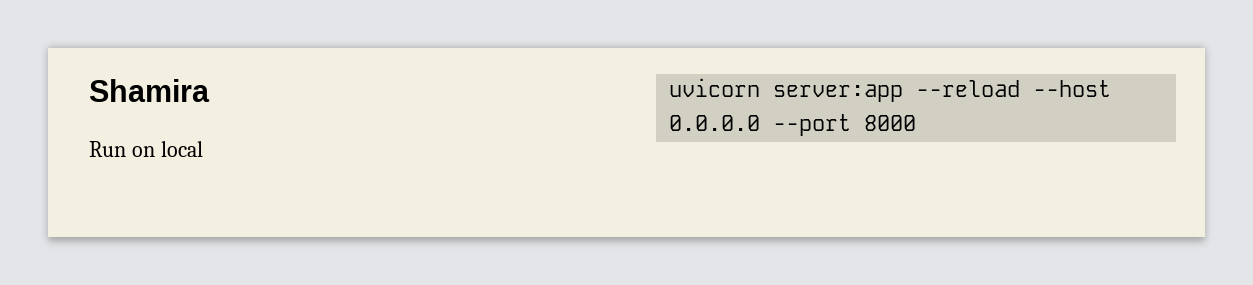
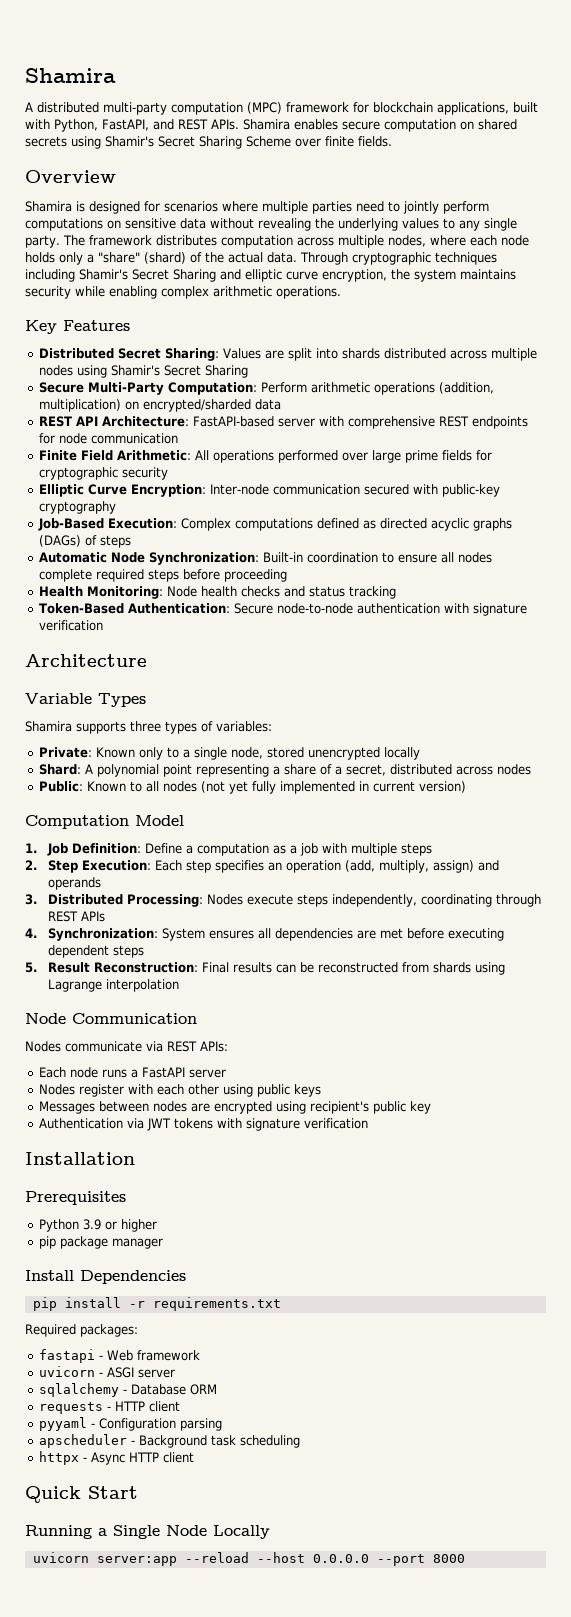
[89,141,203,157] Run on local -> [25,102,538,115] [25,119,517,132] [25,136,392,149] [25,170,116,183] [25,201,489,214] [25,218,517,231] [25,235,529,248] [25,252,497,265] [25,269,516,282] [25,286,341,299] [25,320,130,334] [39,348,538,361] [39,365,249,378] [39,382,495,395] [39,399,282,412] [39,416,529,429] [39,433,179,444] [39,450,493,463] [39,467,169,480] [39,484,501,497] [39,501,117,514] [38,518,513,531] [39,535,132,548] [39,552,493,565] [39,569,288,582] [39,586,397,599] [39,603,528,616] [39,620,104,631] [25,654,147,667] [25,693,146,707] [25,721,272,734] [39,747,421,760] [39,764,532,777] [39,781,467,794] [25,815,184,829] [25,843,433,856] [25,860,500,873] [48,877,102,890] [25,894,542,907] [48,911,106,922] [25,928,505,941] [48,945,145,958] [25,962,506,975] [48,979,180,992] [25,1013,197,1024] [25,1041,228,1052] [39,1067,227,1078] [39,1084,322,1097] [39,1101,432,1114] [39,1118,369,1131] [25,1152,135,1165] [25,1191,126,1205] [39,1219,158,1232] [39,1236,164,1249] [25,1270,186,1284] [32,1297,281,1311] [25,1324,138,1337] [39,1349,201,1363] [39,1366,176,1378] [39,1383,218,1397] [39,1401,181,1414] [39,1417,223,1431] [39,1434,301,1448] [39,1451,195,1465] [25,1486,138,1503] [25,1525,270,1539] A distributed multi-party computation (MPC) framework for blockchain applications, built with Python, FastAPI, and REST APIs. Shamira enables secure computation on shared secrets using Shamir's Secret Sharing Scheme over finite fields. // Overview // Shamira is designed for scenarios where multiple parties need to jointly perform computations on sensitive data without revealing the underlying values to any single party. The framework distributes computation across multiple nodes, where each node holds only a "share" (shard) of the actual data. Through cryptographic techniques including Shamir's Secret Sharing and elliptic curve encryption, the system maintains security while enabling complex arithmetic operations. // Key Features // Distributed Secret Sharing: Values are split into shards distributed across multiple nodes using Shamir's Secret Sharing // Secure Multi-Party Computation: Perform arithmetic operations (addition, multiplication) on encrypted/sharded data // REST API Architecture: FastAPI-based server with comprehensive REST endpoints for node communication // Finite Field Arithmetic: All operations performed over large prime fields for cryptographic security // Elliptic Curve Encryption: Inter-node communication secured with public-key cryptography // Job-Based Execution: Complex computations defined as directed acyclic graphs (DAGs) of steps // Automatic Node Synchronization: Built-in coordination to ensure all nodes complete required steps before proceeding // Health Monitoring: Node health checks and status tracking // Token-Based Authentication: Secure node-to-node authentication with signature verification // Architecture // Variable Types // Shamira supports three types of variables: // Private: Known only to a single node, stored unencrypted locally // Shard: A polynomial point representing a share of a secret, distributed across nodes // Public: Known to all nodes (not yet fully implemented in current version) // Computation Model // 1. Job Definition: Define a computation as a job with multiple steps // 2. Step Execution: Each step specifies an operation (add, multiply, assign) and operands // 3. Distributed Processing: Nodes execute steps independently, coordinating through REST APIs // 4. Synchronization: System ensures all dependencies are met before executing dependent steps // 5. Result Reconstruction: Final results can be reconstructed from shards using Lagrange interpolation // Node Communication // Nodes communicate via REST APIs: // Each node runs a FastAPI server // Nodes register with each other using public keys // Messages between nodes are encrypted using recipient's public key // Authentication via JWT tokens with signature verification // Installation // Prerequisites // Python 3.9 or higher // pip package manager // Install Dependencies // pip install -r requirements.txt // Required packages: // fastapi - Web framework // uvicorn - ASGI server // sqlalchemy - Database ORM // requests - HTTP client // pyyaml - Configuration parsing // apscheduler - Background task scheduling // httpx - Async HTTP client // Quick Start // Running a Single Node Locally

